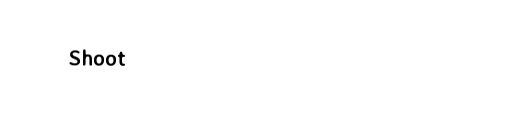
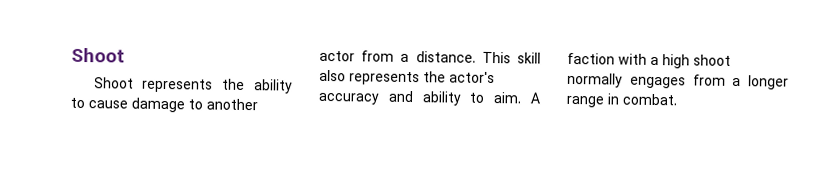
[67,49,127,66] Shoot -> [71,47,125,63] [93,77,293,94] [70,97,258,113] [319,50,541,64] [319,69,495,86] [318,90,541,106] [567,52,731,69] [567,72,789,90] [566,93,678,108] Shoot // Shoot represents the ability to cause damage to another actor from a distance. This skill also represents the actor's accuracy and ability to aim. A faction with a high shoot normally engages from a longer range in combat.

